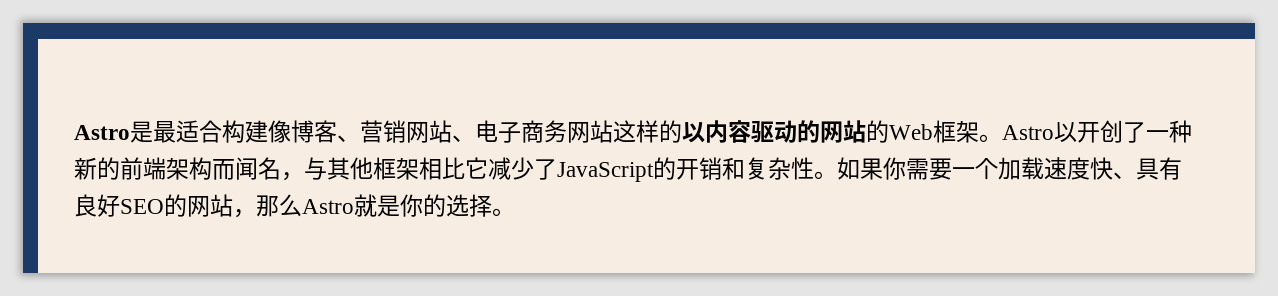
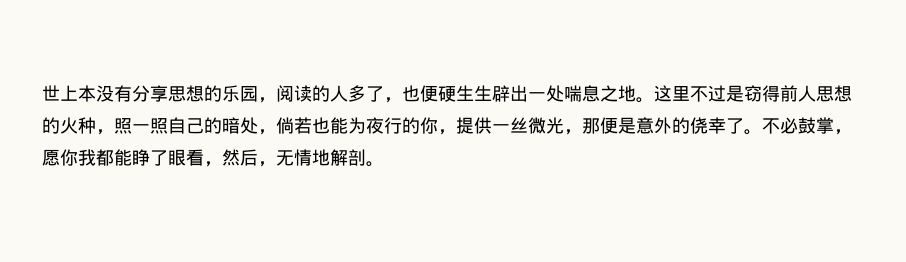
[74,120,1192,143] [74,157,1182,182] [74,194,492,218] Astro是最适合构建像博客、营销网站、电子商务网站这样的以内容驱动的网站的Web框架。Astro以开创了一种新的前端架构而闻名，与其他框架相比它减少了JavaScript的开销和复杂性。如果你需要一个加载速度快、具有良好SEO的网站，那么Astro就是你的选择 -> [42,85,852,103] [42,117,852,135] [42,149,366,167] 世上本没有分享思想的乐园，阅读的人多了，也便硬生生辟出一处喘息之地。这里不过是窃得前人思想的火种，照一照自己的暗处，倘若也能为夜行的你，提供一丝微光，那便是意外的侥幸了。不必鼓掌，愿你我都能睁了眼看，然后，无情地解剖

